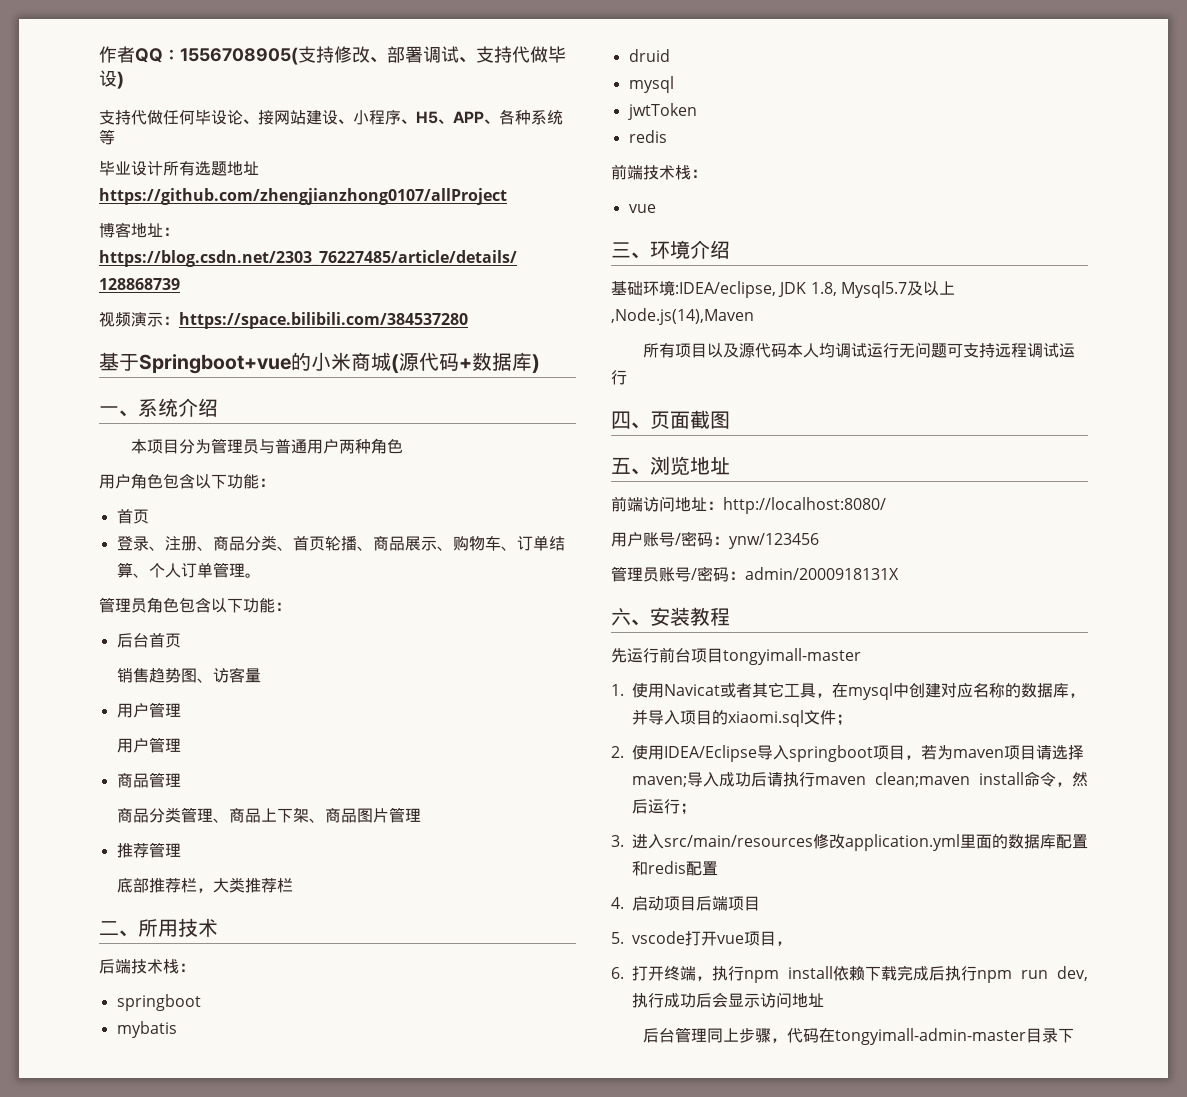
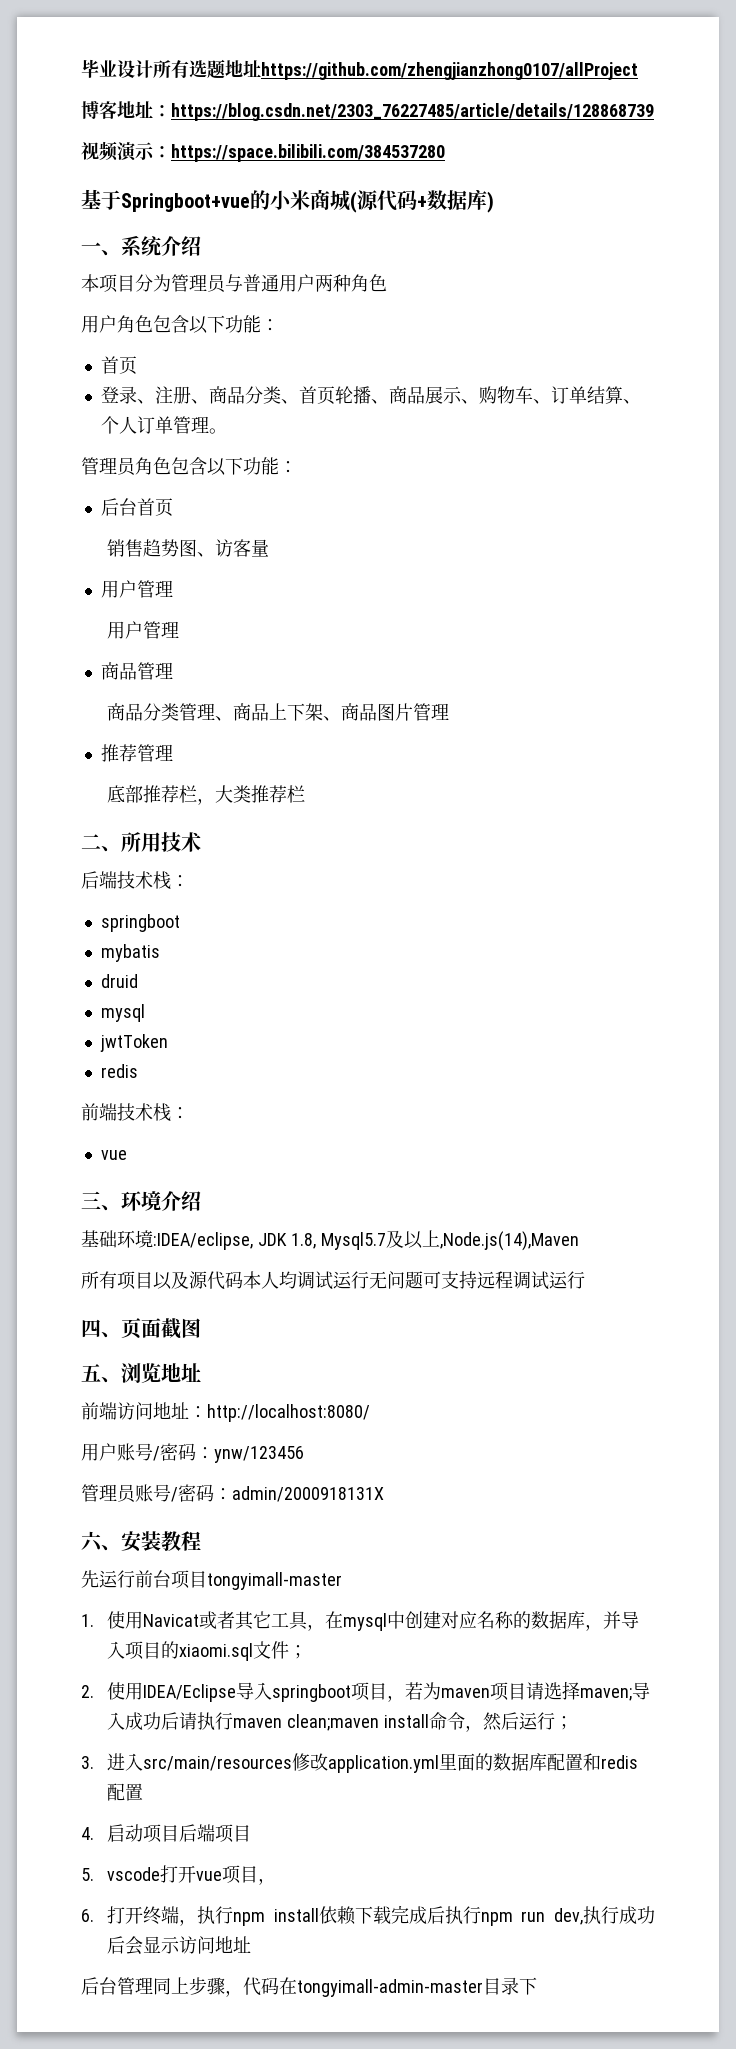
[99,46,566,65] [99,70,124,89] [99,109,563,125] [99,129,115,145] 作者QQ：1556708905(支持修改、部署调试、支持代做毕设) // 支持代做任何毕设论、接网站建设、小程序、H5、APP、各种系统等 // -> (81, 68) none

